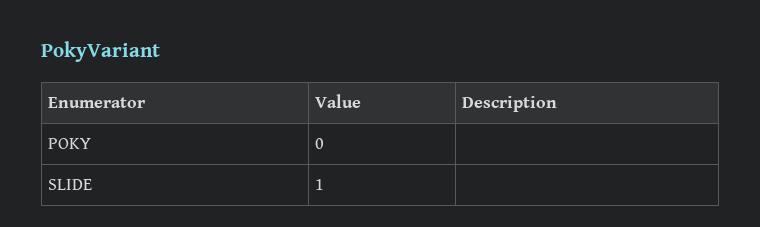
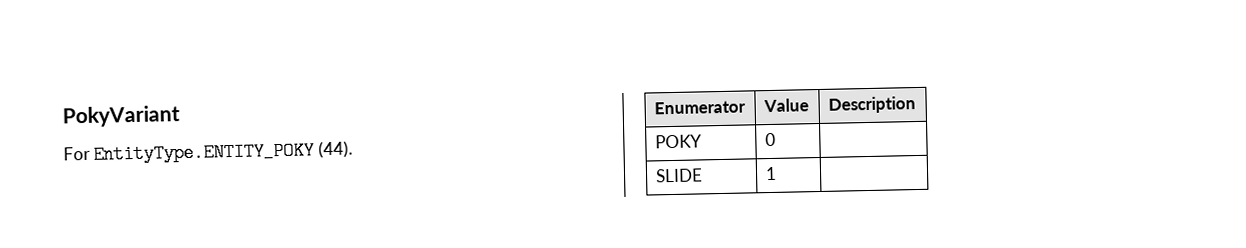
(160, 51) none -> [63,140,353,164] // For EntityType.ENTITY_POKY (44).

